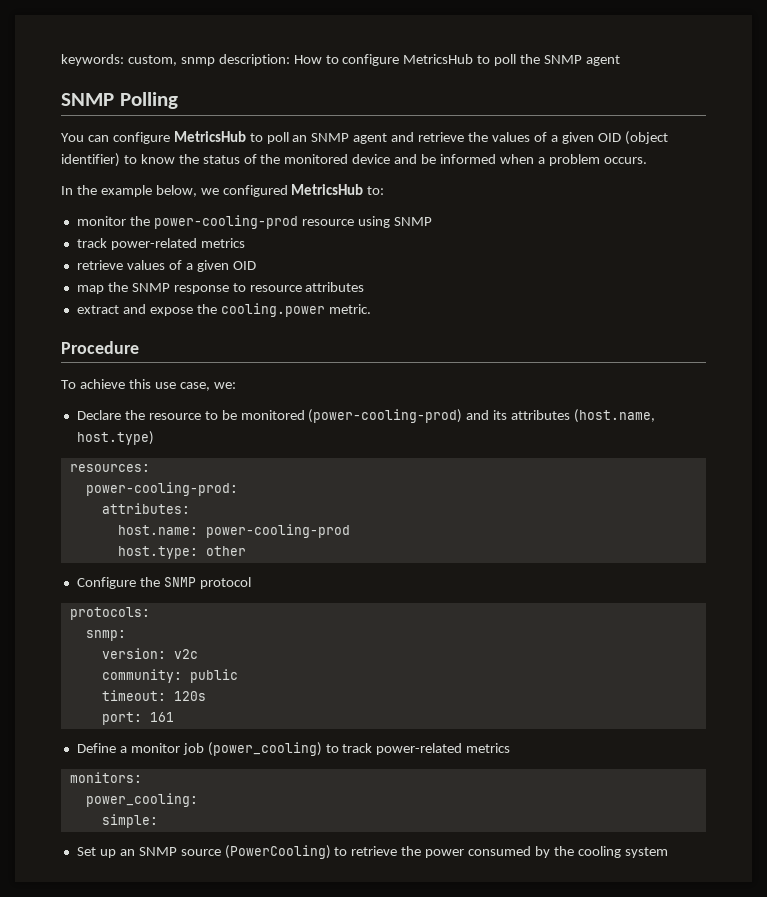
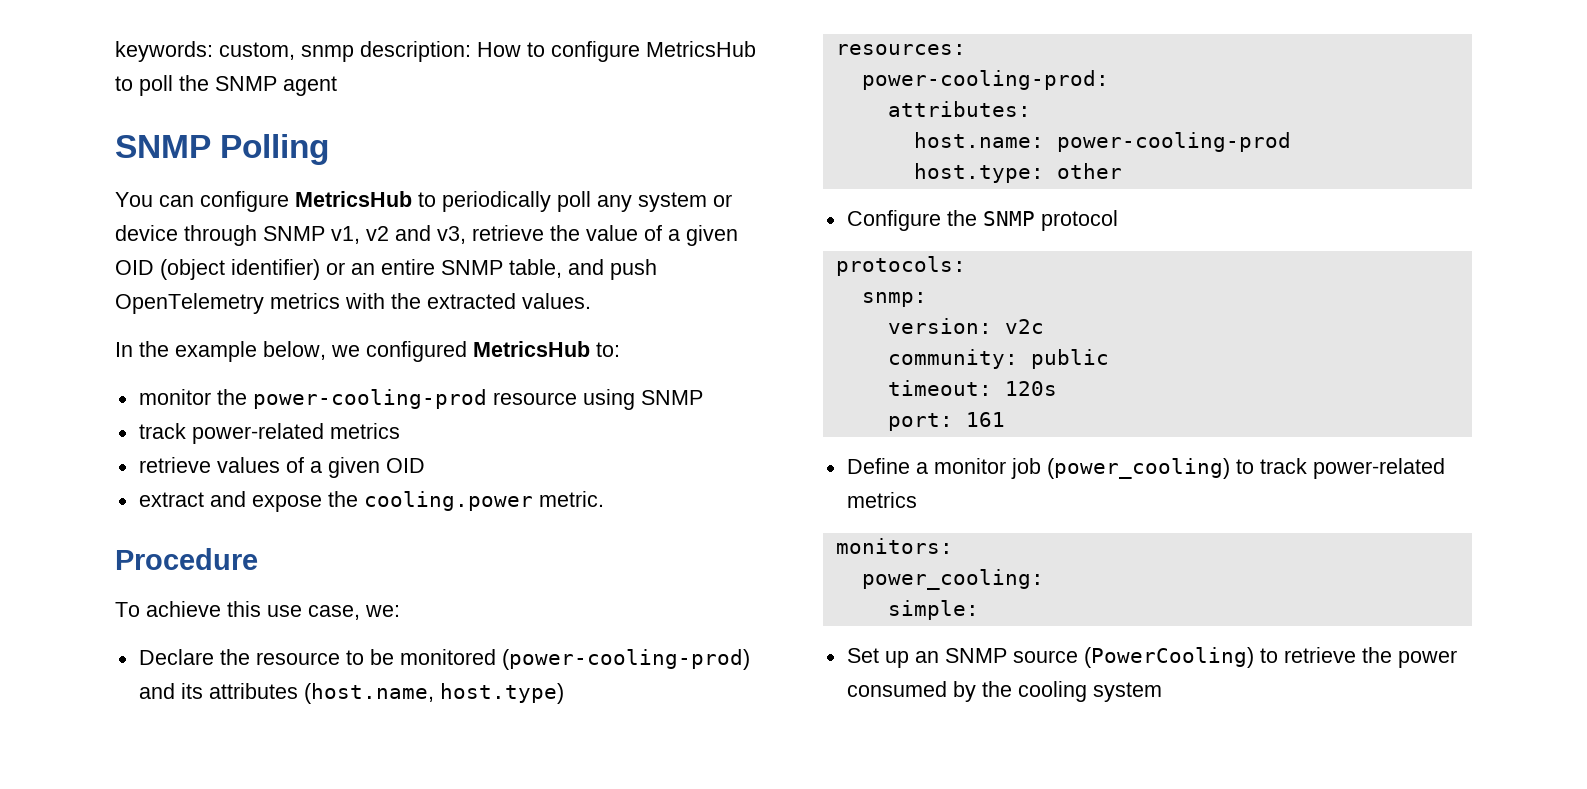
[266,132,530,144] poll an SNMP agent and retrieve the values -> [442,191,732,212] [115,225,638,246] periodically poll any system or device through SNMP v1, v2 and v3, retrieve the value
[123,154,647,166] to know the status of the monitored device and be informed when a problem occurs. -> [326,259,657,280] [115,293,591,314] or an entire SNMP table, and push OpenTelemetry metrics with the extracted values.
[76,282,365,294] // map the SNMP response to resource attributes -> (425, 465) none

